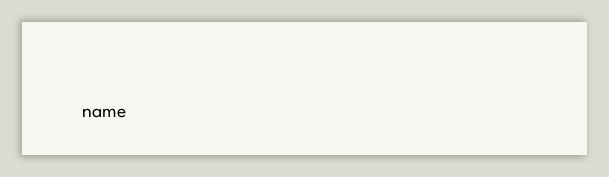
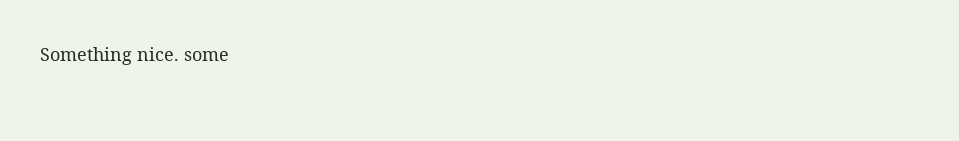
[82,108,126,118] name -> [40,47,229,65] Something nice. some

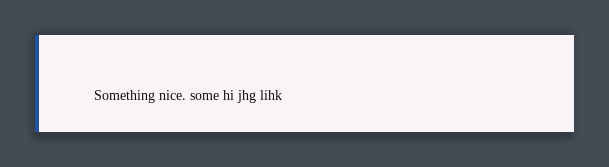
(229, 56) none -> [223,90,282,103] hi jhg lihk

